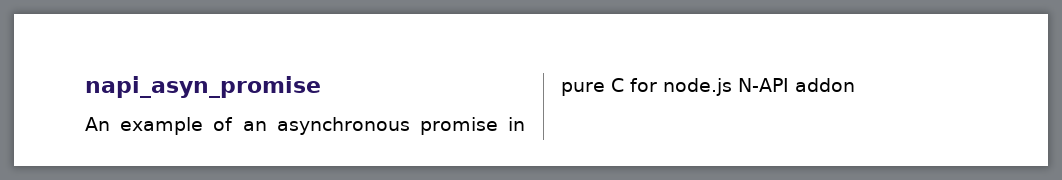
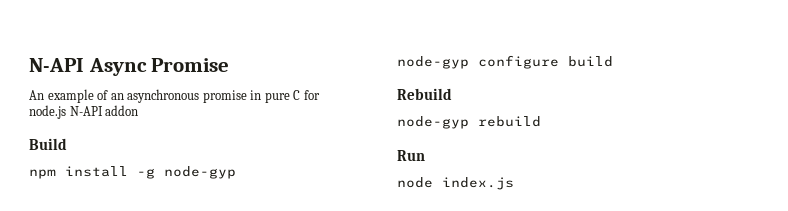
[85,76,321,98] napi_asyn_promise -> [29,58,230,76] N-API Async Promise
(855, 85) none -> [29,138,67,150] [29,166,236,179] [397,55,613,69] [397,88,452,100] [397,116,541,129] [397,150,425,161] [397,177,514,190] // Build // npm install -g node-gyp // node-gyp configure build // Rebuild // node-gyp rebuild // Run // node index.js

